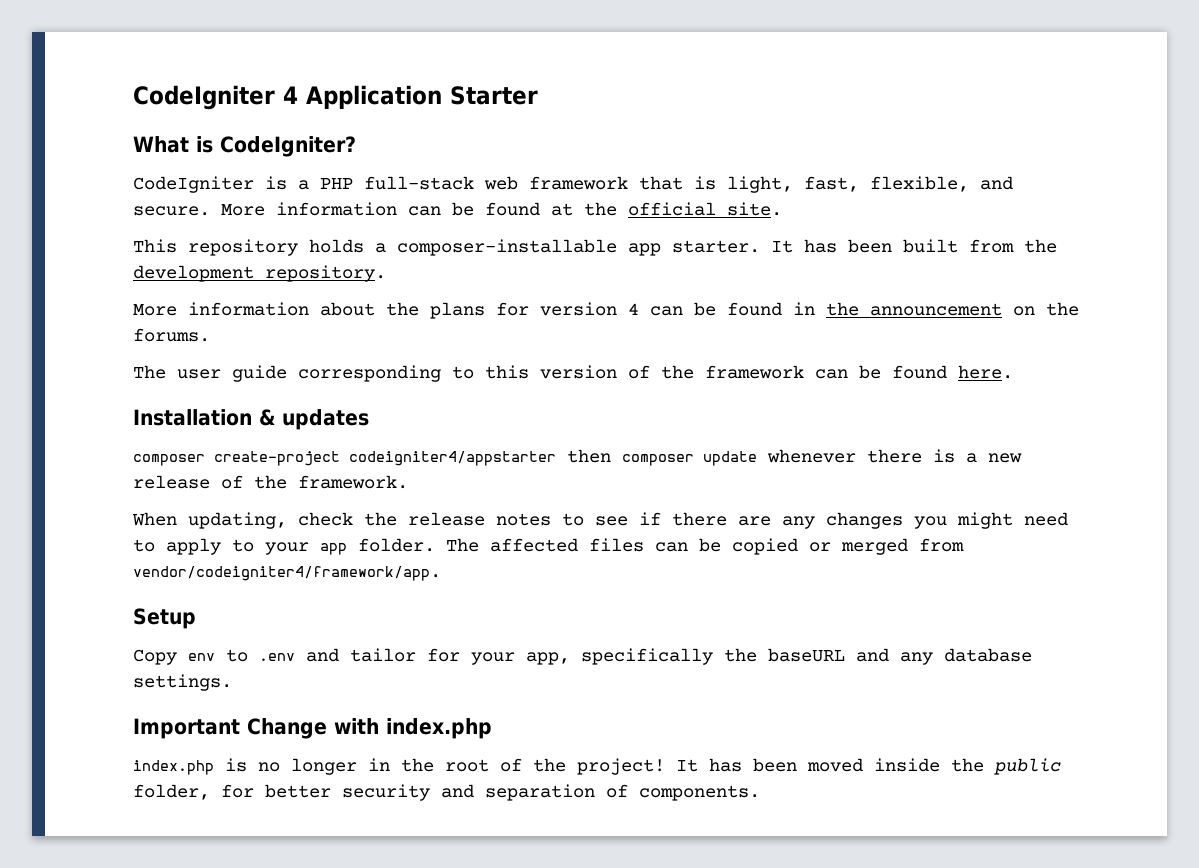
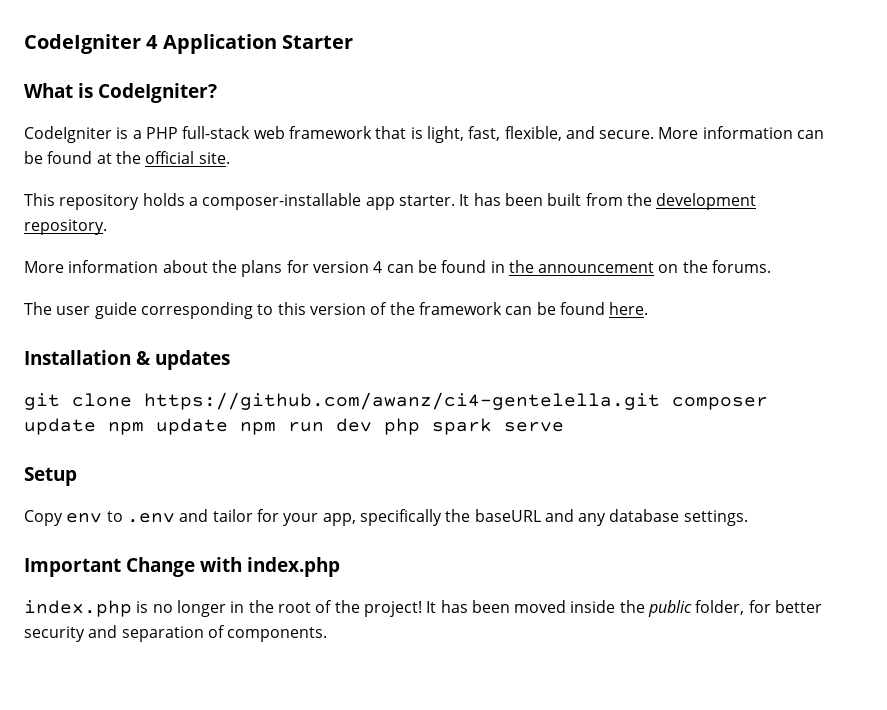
[133,449,1022,466] [133,475,408,489] [132,512,1068,529] [133,538,964,555] [133,566,441,581] composer create-project codeigniter4/appstarter then composer update whenever there is a new release of the framework. // When updating, check the release notes to see if there are any changes you might need to apply to your app folder. The affected files can be copied or merged from vendor/codeigniter4/framework/app. -> [24,392,768,410] [24,418,564,435] git clone https://github.com/awanz/ci4-gentelella.git composer update npm update npm run dev php spark serve

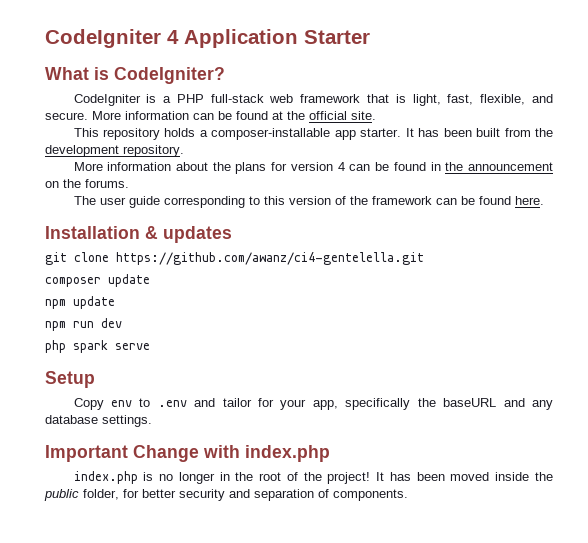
(660, 401) none -> (424, 258) //
(96, 426) none -> (150, 280) //
(228, 426) none -> (115, 302) //
(372, 425) none -> (122, 323) //

